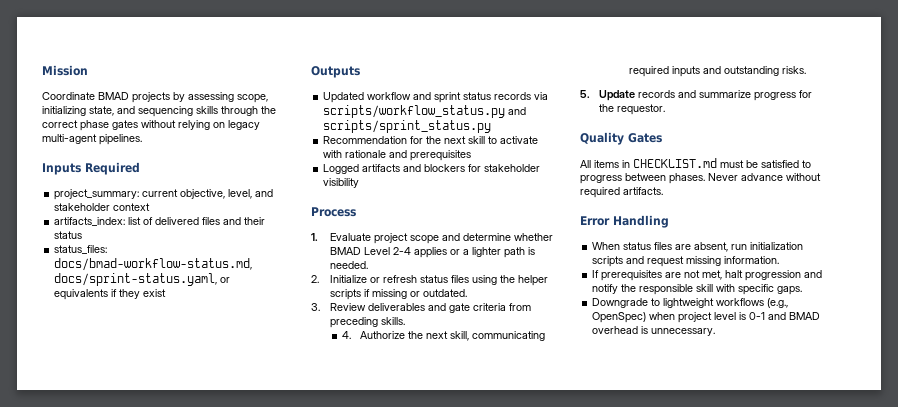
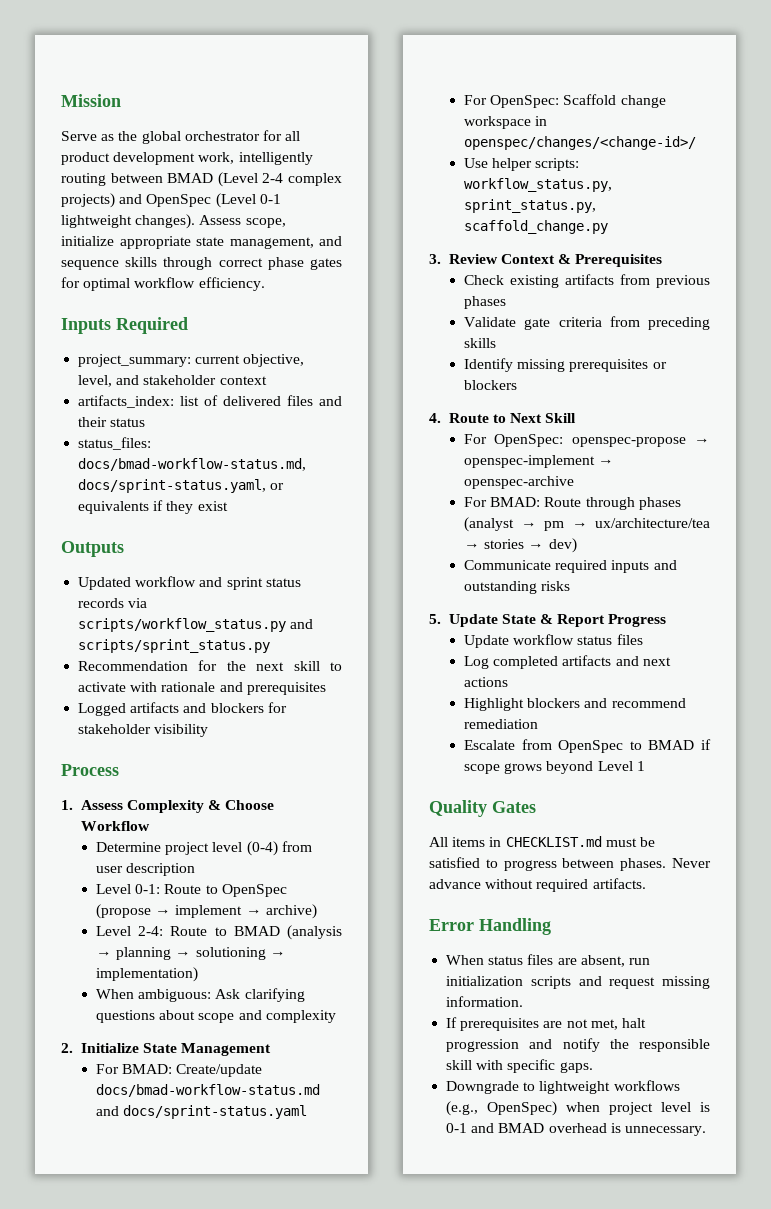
[42,92,268,103] [42,106,193,117] Coordinate BMAD projects by assessing scope, initializing state, and sequencing -> [61,130,301,144] [61,152,313,165] [61,172,342,187] [61,193,281,208] [61,214,286,229] [61,236,342,249] [61,260,119,270] Serve as the global orchestrator for all product development work, intelligently routing between BMAD (Level 2-4 complex projects) and OpenSpec (Level 0-1 lightweight changes). Assess scope, initialize appropriate state management, and sequence
[261,106,276,114] the -> (213, 263) none
[141,120,260,130] [42,134,142,145] without relying on legacy multi-agent pipelines. -> [61,277,265,291] for optimal workflow efficiency.
[329,233,553,244] [329,247,535,258] [329,261,368,269] [311,275,548,286] [329,289,467,300] [311,303,531,313] [329,317,405,328] [341,331,546,341] Evaluate project scope and determine whether BMAD Level 2-4 applies or a lighter path is needed. // 2. Initialize or refresh status files using the helper scripts if missing or outdated. // 3. Review deliverables and gate criteria from preceding skills. // 4. Authorize the next skill, communicating -> [80,800,275,813] [80,821,150,831] [96,841,312,856] [96,863,196,876] [96,884,287,897] [96,904,317,919] [96,925,342,940] [96,947,286,960] [96,967,199,982] [96,988,305,1002] [96,1010,336,1023] [61,1043,272,1056] [96,1064,263,1077] [96,1084,321,1097] [96,1105,308,1119] [464,94,666,108] [464,116,548,129] [464,136,697,150] [464,158,580,171] [464,178,613,192] [464,199,597,213] [464,220,609,234] [429,254,663,267] [464,274,710,288] [464,296,507,309] [464,316,710,330] [464,338,497,348] [464,358,667,372] [464,380,518,390] [429,413,577,423] [464,434,710,447] [464,455,615,468] [464,476,575,489] [464,497,681,510] [464,517,710,532] [464,538,577,553] [464,560,552,570] Assess Complexity & Choose Workflow // Determine project level (0-4) from user description // Level 0-1: Route to OpenSpec (propose → implement → archive) // Level 2-4: Route to BMAD (analysis → planning → solutioning → implementation) // When ambiguous: Ask clarifying questions about scope and complexity // 2. Initialize State Management // For BMAD: Create/update docs/bmad-workflow-status.md and docs/sprint-status.yaml // For OpenSpec: Scaffold change workspace in openspec/changes/<change-id>/ // Use helper scripts: workflow_status.py, sprint_status.py, scaffold_change.py // 3. Review Context & Prerequisites // Check existing artifacts from previous phases // Validate gate criteria from preceding skills // Identify missing prerequisites or blockers // 4. Route to Next Skill // For OpenSpec: openspec-propose → openspec-implement → openspec-archive // For BMAD: Route through phases (analyst → pm → ux/architecture/tea → stories → dev) // Communicate
[782,66,807,74] risks. -> [541,581,571,591] risks
[637,90,812,101] [598,104,665,115] records and summarize progress for the requestor. -> [501,614,667,627] [464,634,643,648] [464,655,671,669] [464,677,509,687] [464,698,686,711] [464,719,539,729] [464,739,711,753] [464,761,645,774] State & Report Progress // Update workflow status files // Log completed artifacts and next actions // Highlight blockers and recommend remediation // Escalate from OpenSpec to BMAD if scope grows beyond Level 1

